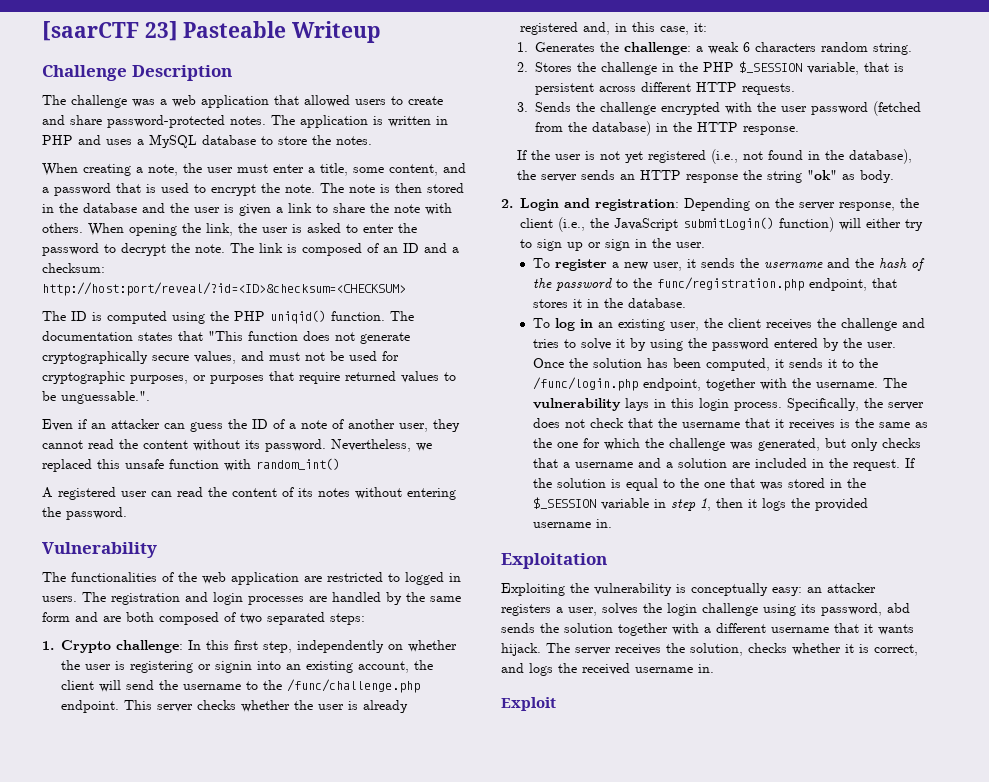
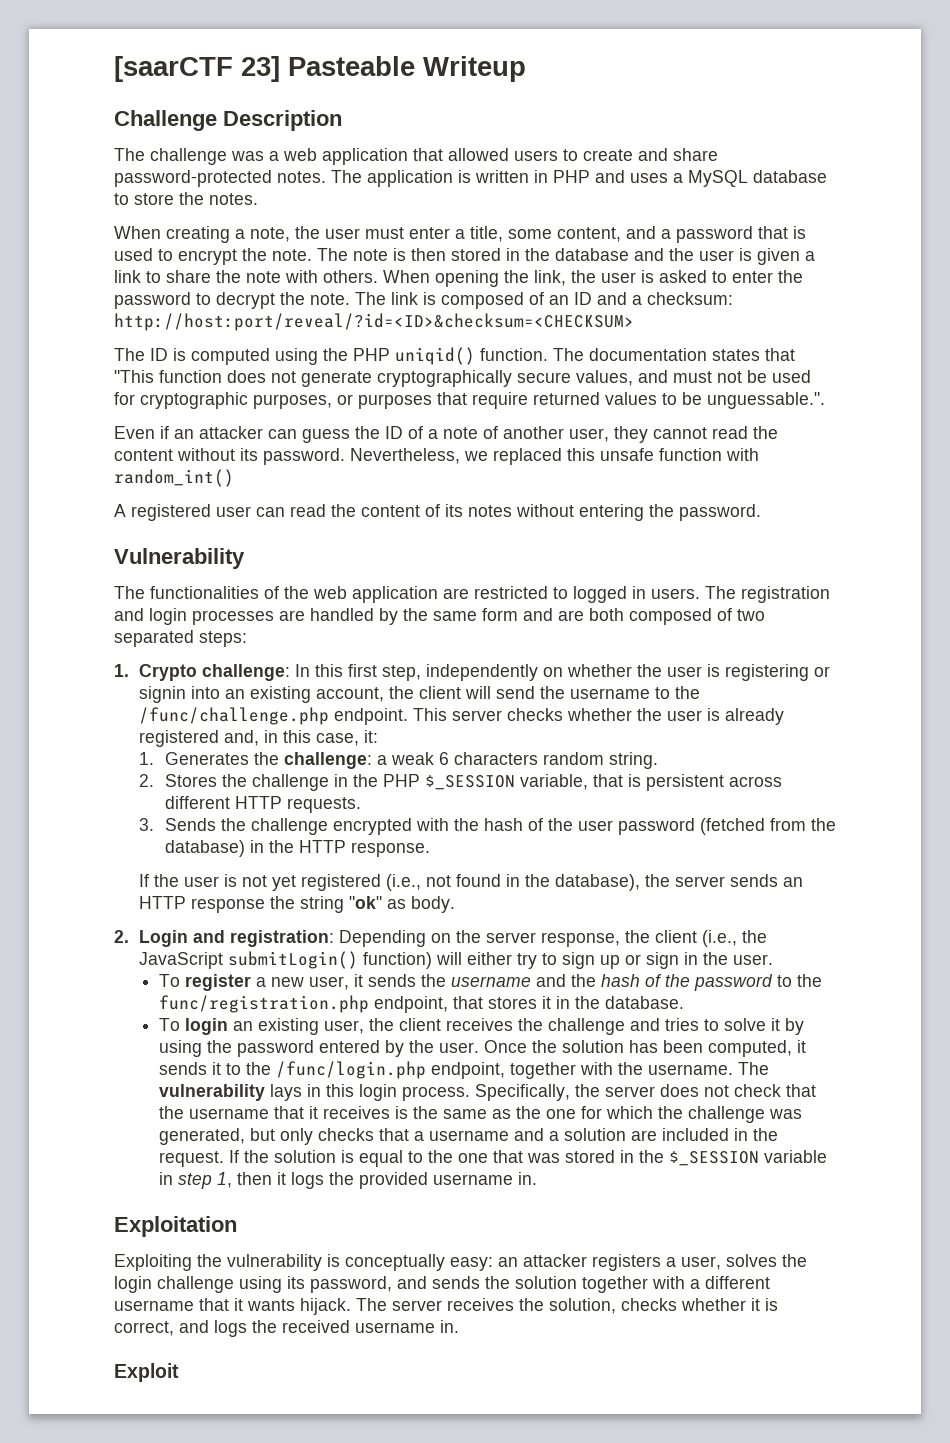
(777, 107) none -> [483,818,573,831] hash of the
[554,318,593,331] log in -> [184,1018,228,1035] login
[887,603,910,613] abd -> [397,1276,427,1289] and

